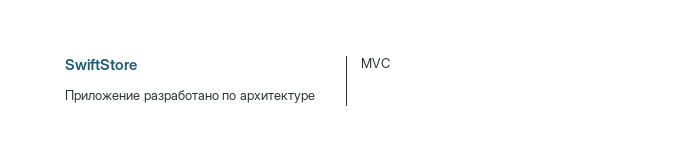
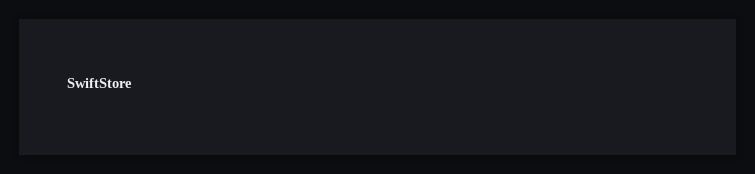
[65,90,315,103] [361,58,390,68] // Приложение разработано по архитектуре MVC -> (132, 83) none

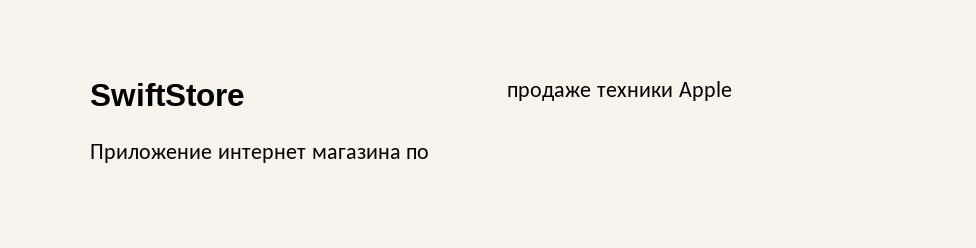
(132, 83) none -> [90,144,430,163] [507,81,732,101] // Приложение интернет магазина по продаже техники Apple

